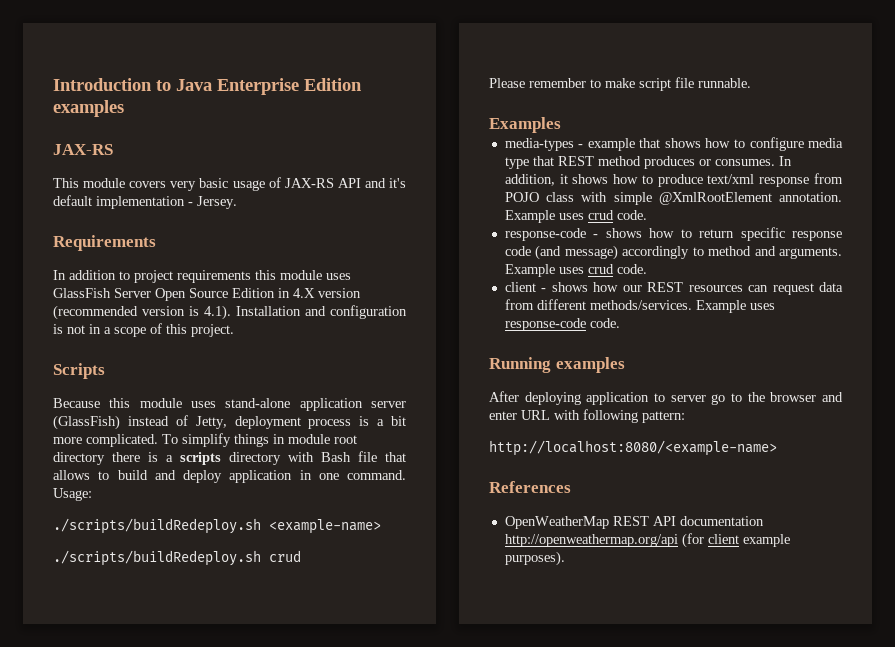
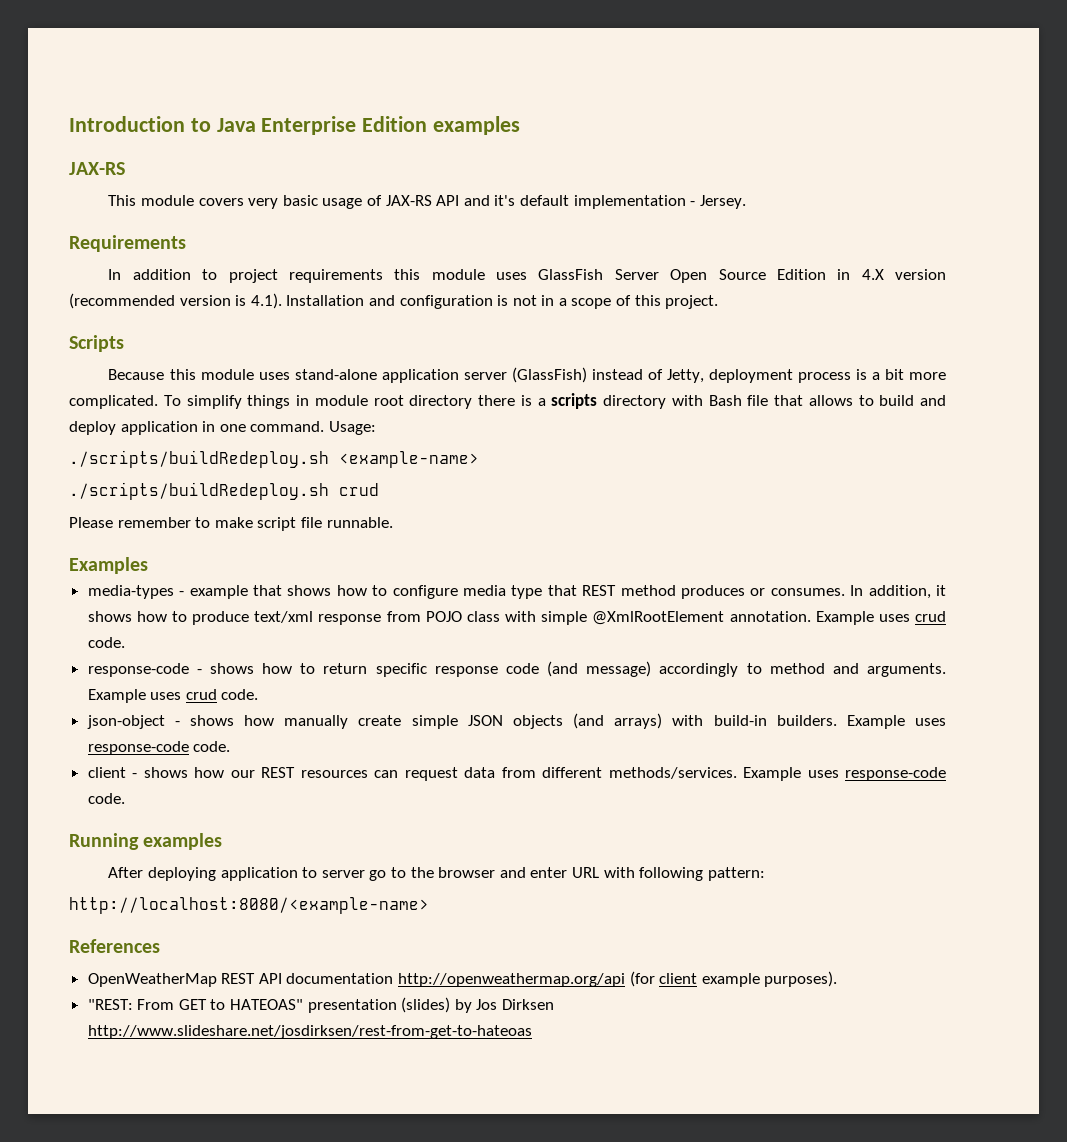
(647, 269) none -> [86,713,946,729] [87,741,231,755] // json-object - shows how manually create simple JSON objects (and arrays) with build-in builders. Example uses response-code code.
(565, 558) none -> [87,997,555,1013] [87,1025,532,1039] // "REST: From GET to HATEOAS" presentation (slides) by Jos Dirksen http://www.slideshare.net/josdirksen/rest-from-get-to-hateoas

